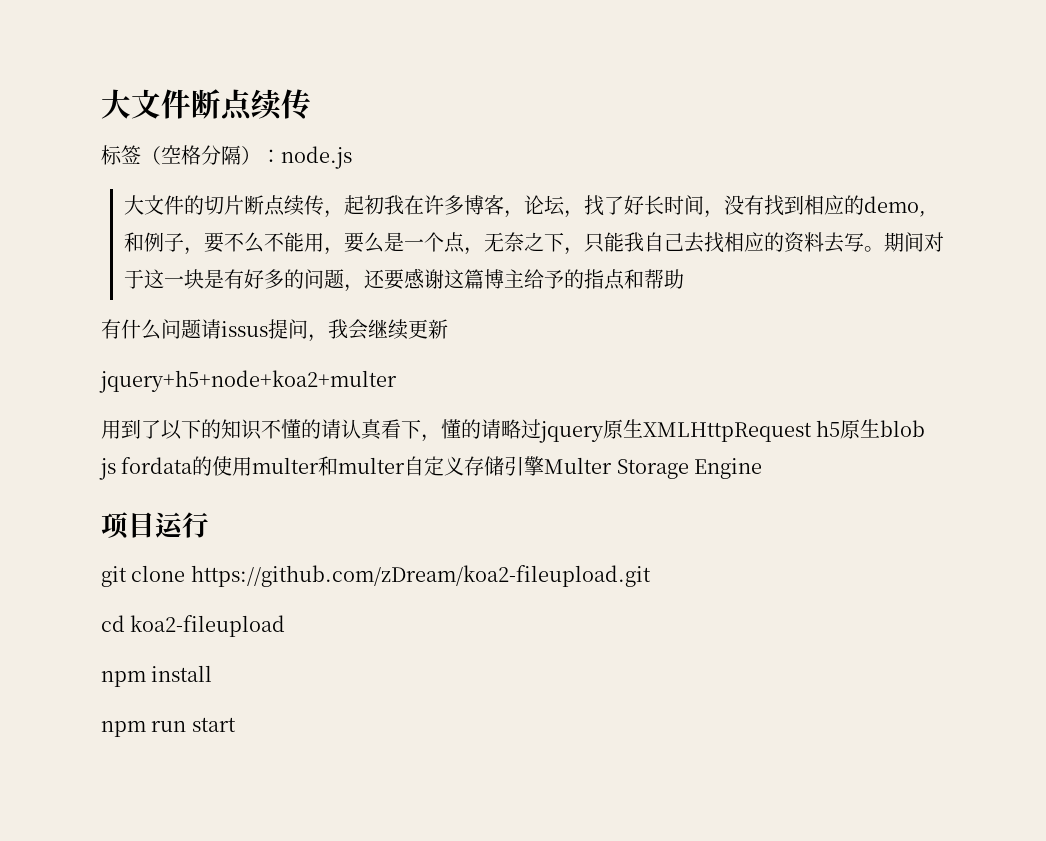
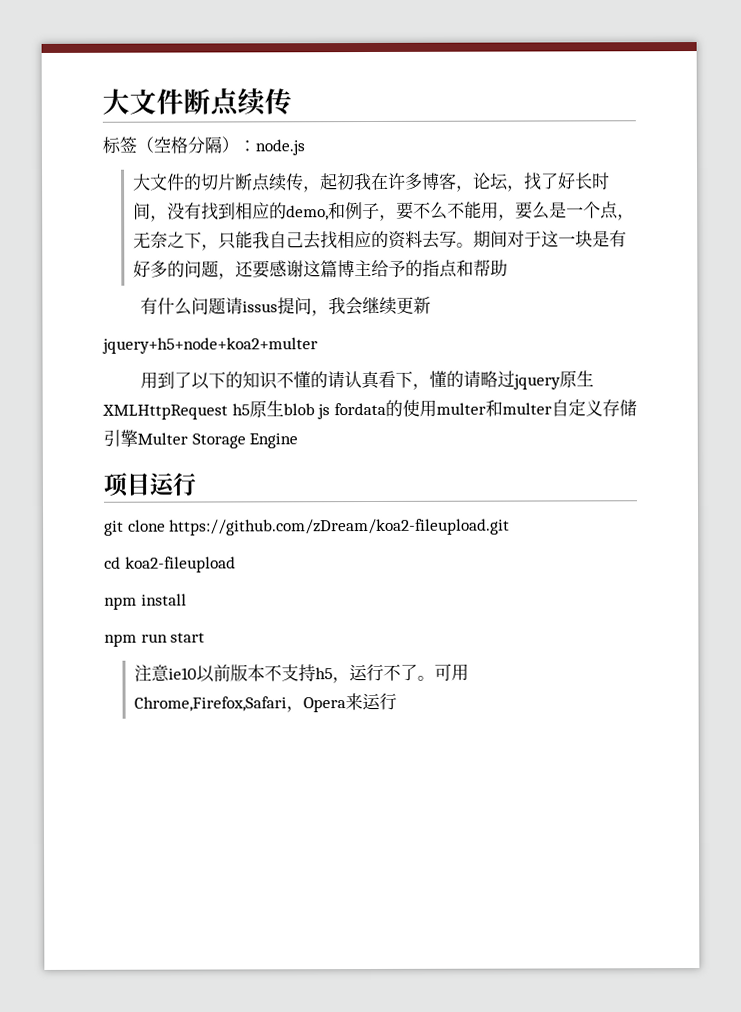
(236, 724) none -> [134,663,470,684] [134,692,398,713] // 注意ie10以前版本不支持h5，运行不了。可用Chrome,Firefox,Safari，Opera来运行

